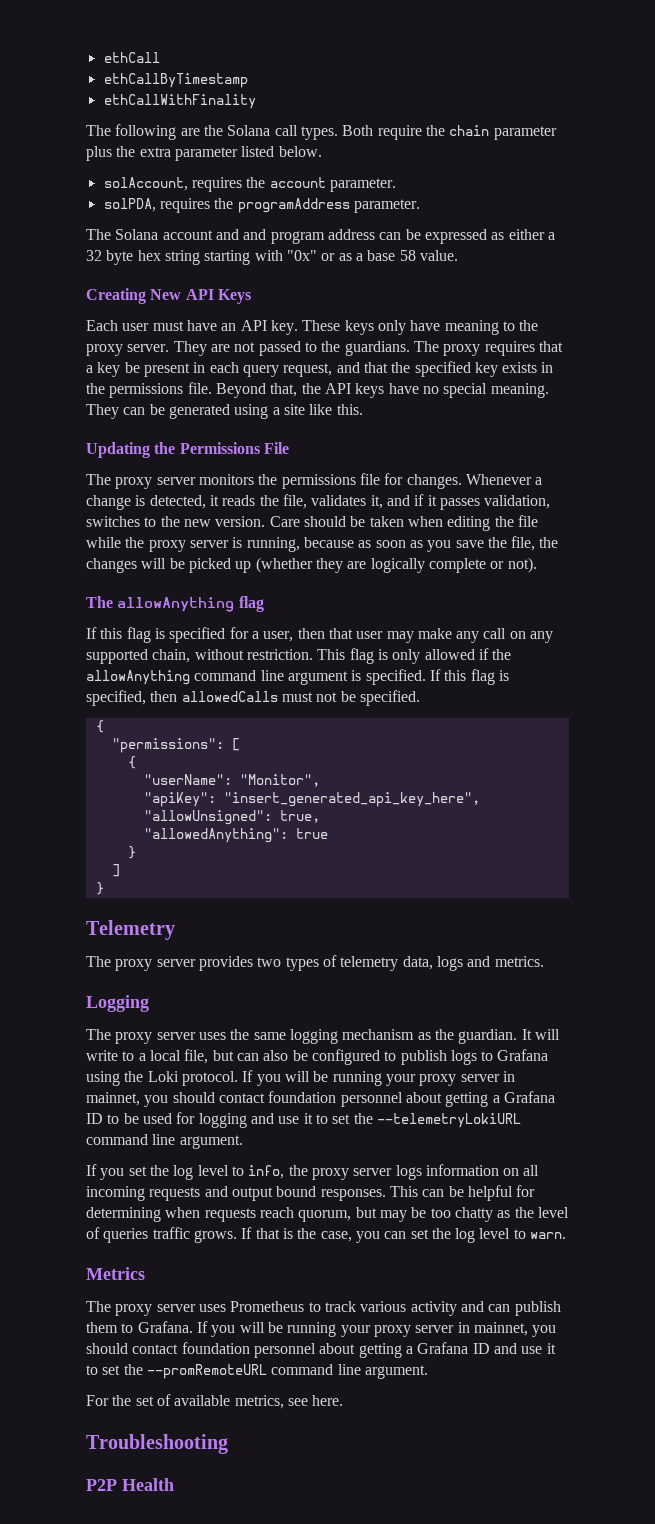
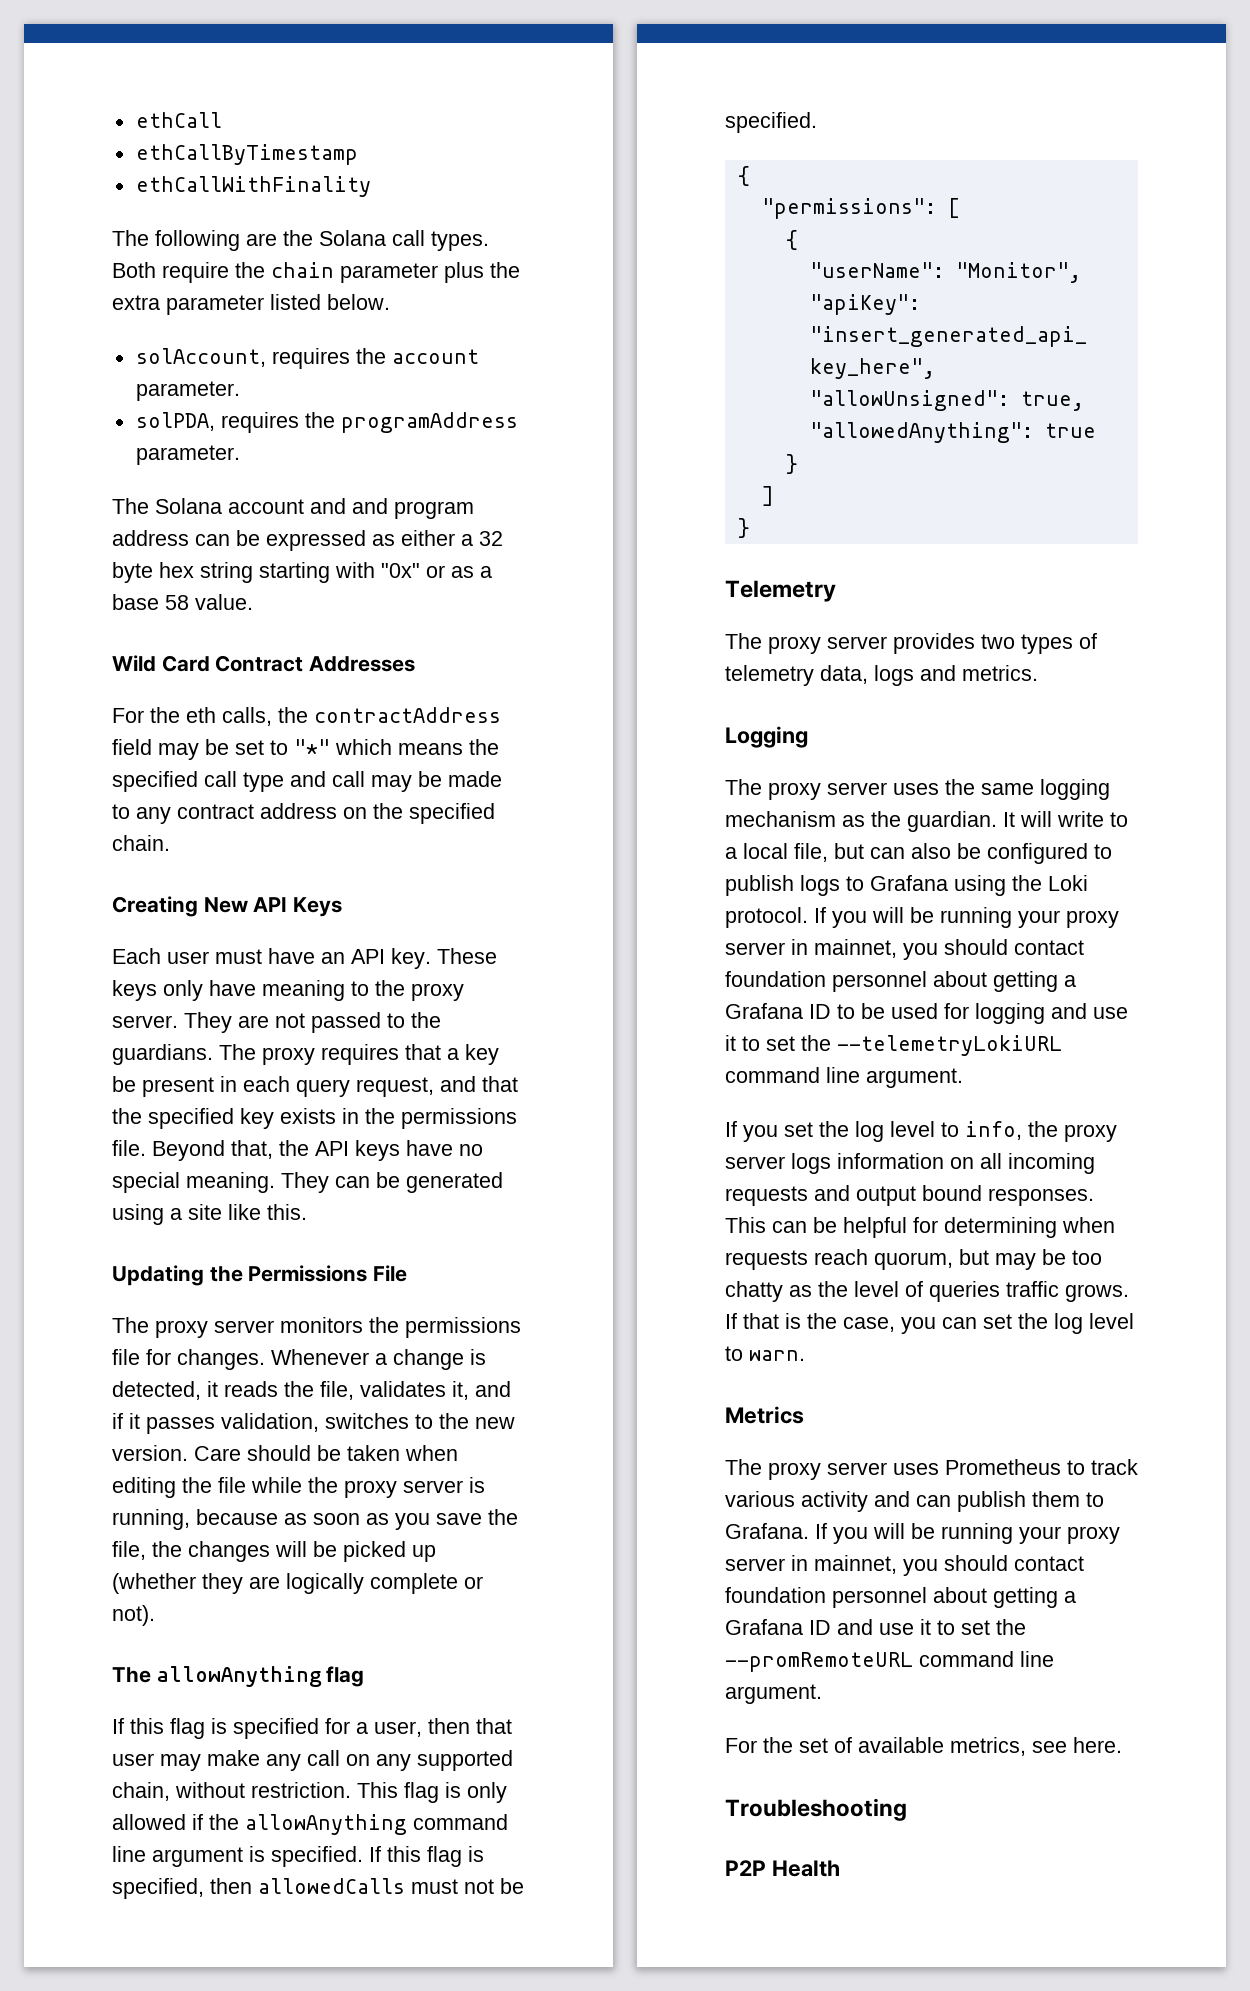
(458, 255) none -> [112,655,416,672] [112,707,501,726] [112,739,499,760] [112,771,502,792] [112,803,495,824] [112,835,170,851] // Wild Card Contract Addresses // For the eth calls, the contractAddress field may be set to "*" which means the specified call type and call may be made to any contract address on the specified chain.

